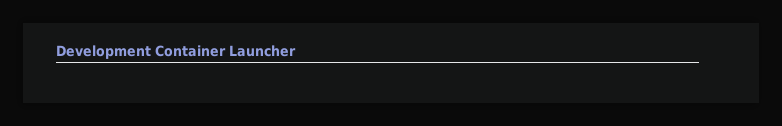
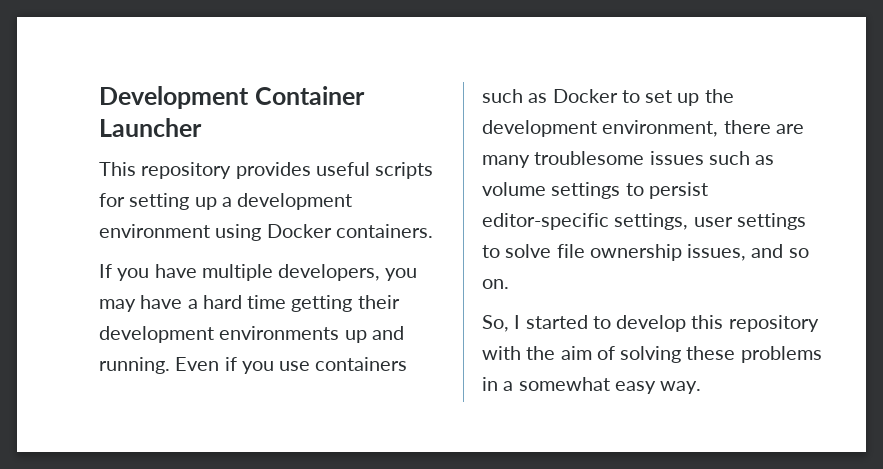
(296, 51) none -> [99,162,434,179] [99,193,353,210] [99,224,433,241] [99,264,418,281] [99,295,400,312] [99,326,404,343] [99,357,408,374] [482,89,734,106] [482,120,804,137] [482,151,775,168] [482,182,708,199] [482,213,806,230] [482,244,809,261] [482,279,509,289] [482,315,819,332] [482,346,822,363] [482,377,702,394] // This repository provides useful scripts for setting up a development environment using Docker containers. // If you have multiple developers, you may have a hard time getting their development environments up and running. Even if you use containers such as Docker to set up the development environment, there are many troublesome issues such as volume settings to persist editor-specific settings, user settings to solve file ownership issues, and so on. // So, I started to develop this repository with the aim of solving these problems in a somewhat easy way.

